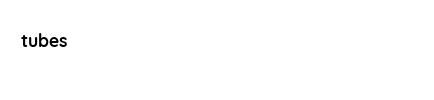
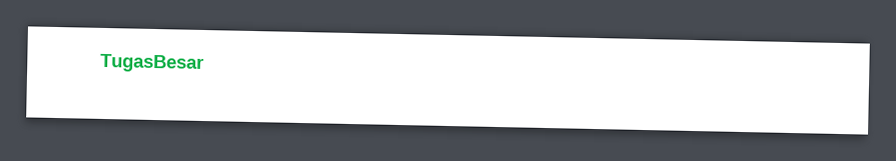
[21,33,67,47] tubes -> [100,53,204,73] TugasBesar

